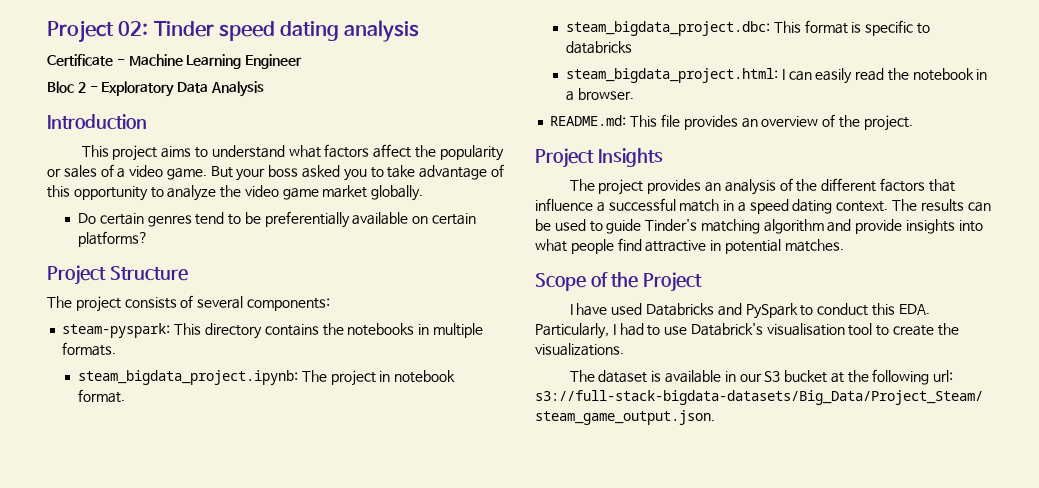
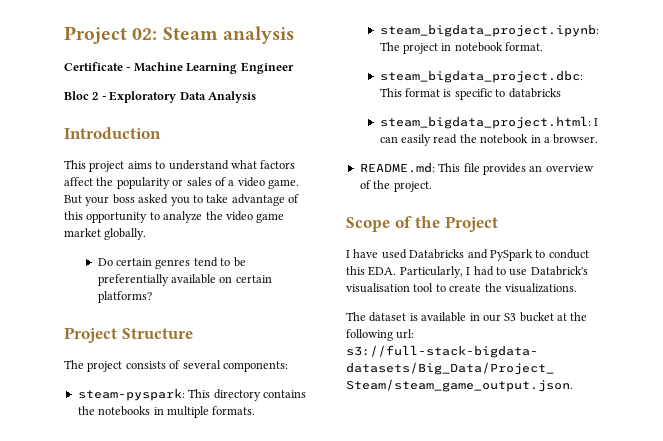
[153,21,340,41] Tinder speed dating -> [162,27,218,40] Steam
[535,148,663,168] [569,178,955,195] [535,198,991,214] [535,219,983,234] [535,238,844,254] // Project Insights // The project provides an analysis of the different factors that influence a successful match in a speed dating context. The results can be used to guide Tinder's matching algorithm and provide insights into what people find attractive in potential matches. -> (432, 186) none

